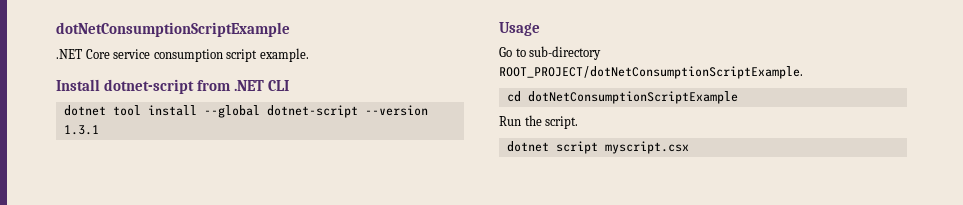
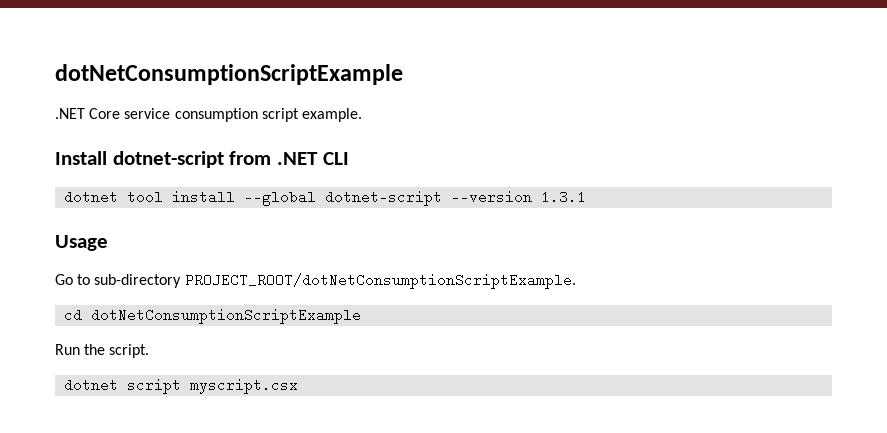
[499,66,803,79] ROOT_PROJECT/dotNetConsumptionScriptExample. -> [184,273,576,289] PROJECT_ROOT/dotNetConsumptionScriptExample.

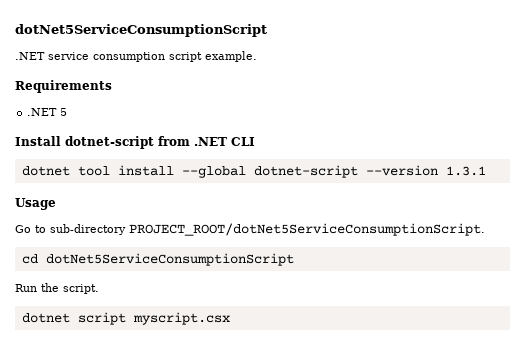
[55,64,403,85] [55,108,121,119] dotNetConsumptionScriptExample // .NET Core -> [15,24,267,37] [15,52,45,60] dotNet5ServiceConsumptionScript // .NET
(362, 115) none -> [15,80,112,93] [27,108,68,116] // Requirements // .NET 5
[184,273,576,289] PROJECT_ROOT/dotNetConsumptionScriptExample. -> [129,223,485,236] PROJECT_ROOT/dotNet5ServiceConsumptionScript.
[91,308,362,324] dotNetConsumptionScriptExample -> [45,253,294,266] dotNet5ServiceConsumptionScript

